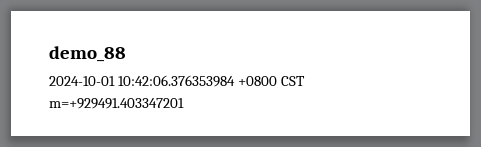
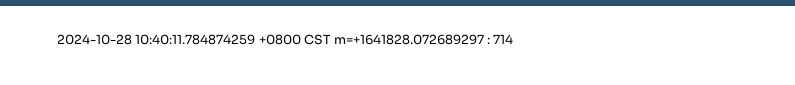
[49,46,126,62] [49,75,305,87] [49,98,184,109] demo_88 // 2024-10-01 10:42:06.376353984 +0800 CST m=+929491.403347201 -> [57,34,514,45] 2024-10-28 10:40:11.784874259 +0800 CST m=+1641828.072689297 : 714

